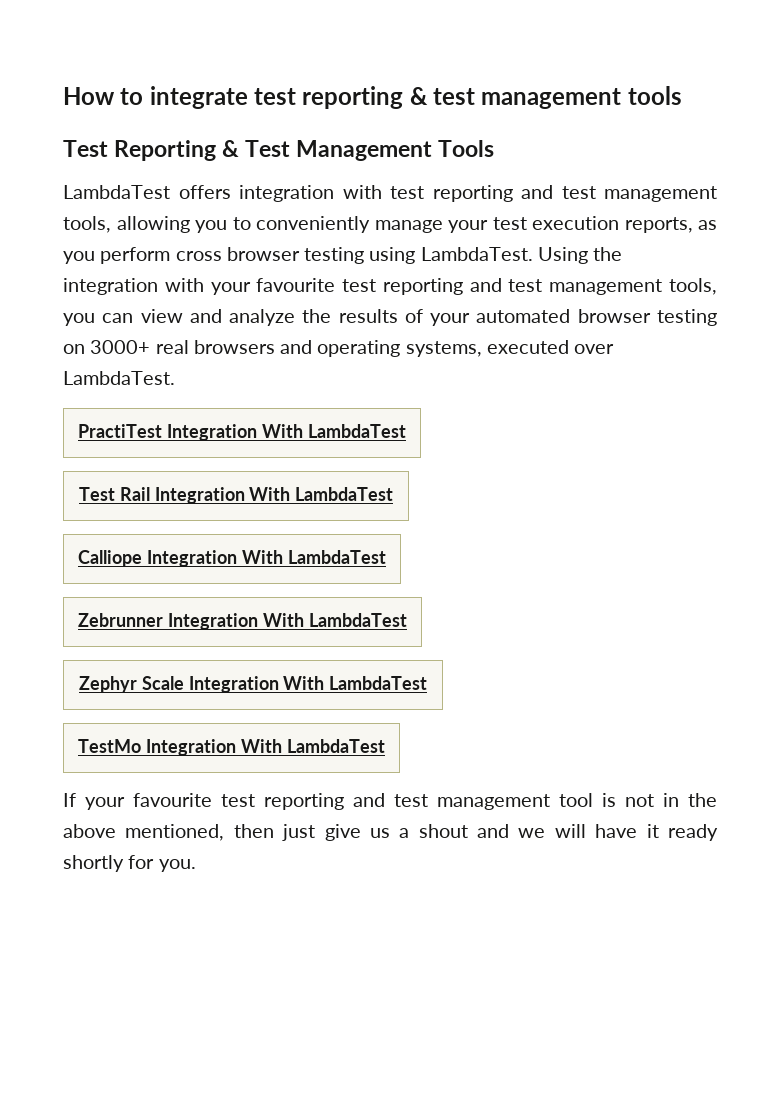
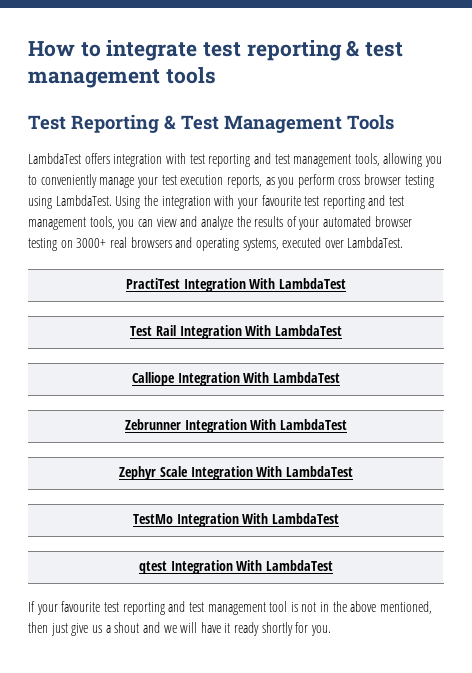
(385, 746) none -> [139,560,333,574] // qtest Integration With LambdaTest

